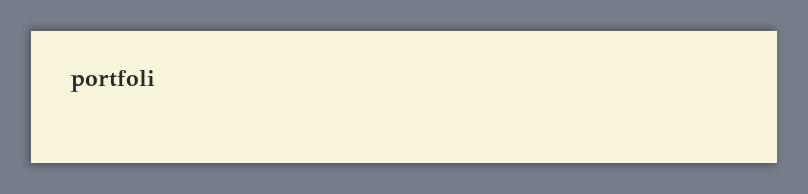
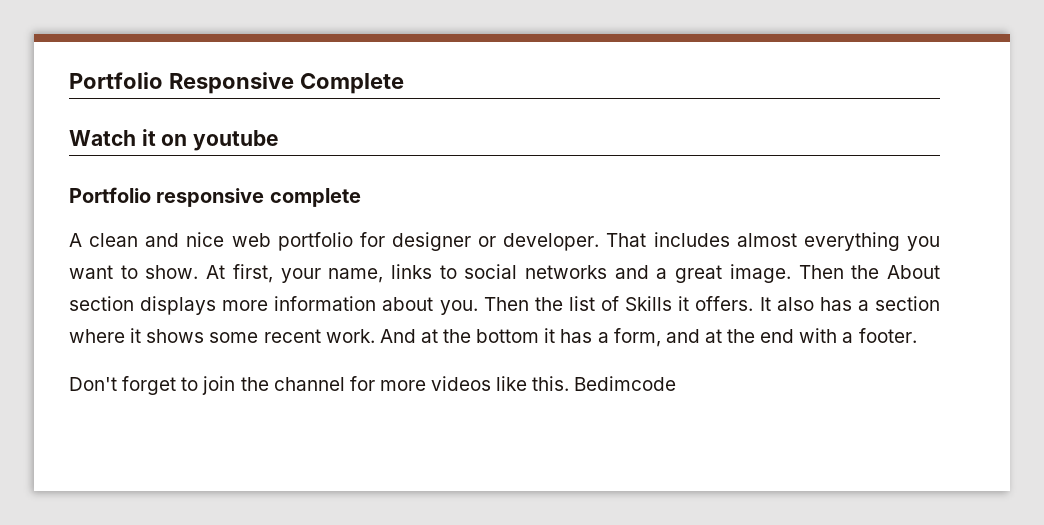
[71,70,155,92] portfoli -> [69,72,404,94] [69,129,280,151] [69,187,361,207] [69,232,940,251] [69,264,941,283] [69,296,941,315] [69,328,917,347] [69,376,677,395] Portfolio Responsive Complete // Watch it on youtube // Portfolio responsive complete // A clean and nice web portfolio for designer or developer. That includes almost everything you want to show. At first, your name, links to social networks and a great image. Then the About section displays more information about you. Then the list of Skills it offers. It also has a section where it shows some recent work. And at the bottom it has a form, and at the end with a footer. // Don't forget to join the channel for more videos like this. Bedimcode

